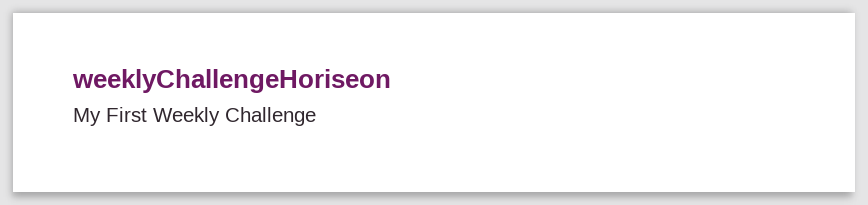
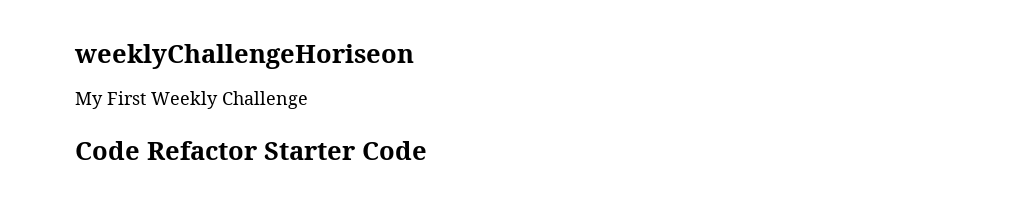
(316, 116) none -> [75,141,427,160] // Code Refactor Starter Code

